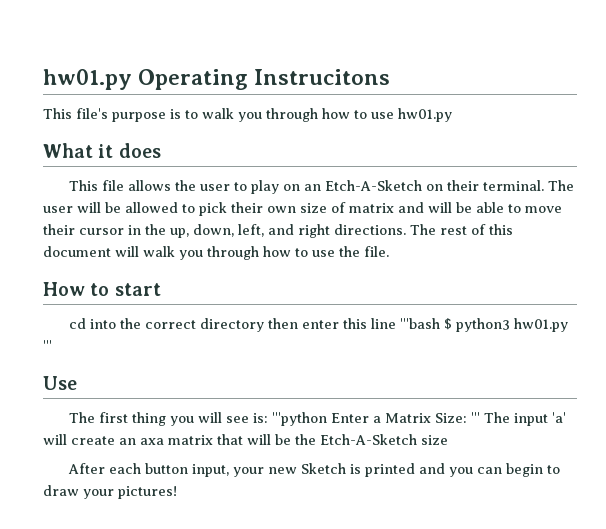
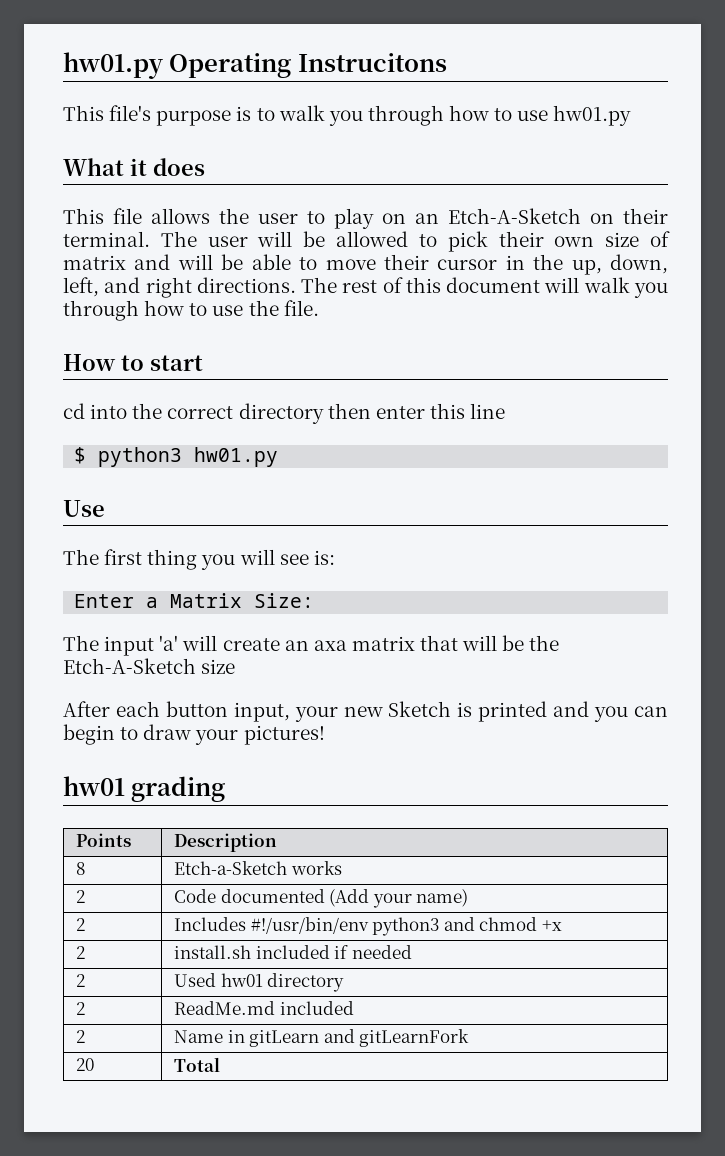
[400,318,441,329] '''bash -> (506, 411) //
[43,340,52,351] ''' -> (279, 457) none
[272,412,328,426] '''python -> (335, 557) //
[471,412,481,423] ''' -> (315, 600) //
(177, 492) none -> [63,776,226,802] [76,833,132,847] [174,833,278,852] [76,862,86,875] [174,861,342,875] [76,890,86,903] [174,889,469,908] [76,918,86,931] [174,917,563,936] [76,946,86,959] [174,945,412,959] [76,974,86,987] [174,973,345,992] [76,1002,86,1015] [174,1001,354,1015] [76,1030,86,1043] [174,1029,470,1047] [76,1058,95,1071] [174,1057,221,1072] // hw01 grading // Points | Description // 8 | Etch-a-Sketch works // 2 | Code documented (Add your name) // 2 | Includes #!/usr/bin/env python3 and chmod +x // 2 | install.sh included if needed // 2 | Used hw01 directory // 2 | ReadMe.md included // 2 | Name in gitLearn and gitLearnFork // 20 | Total

